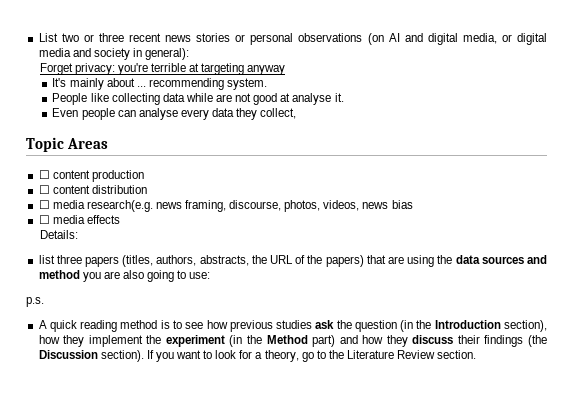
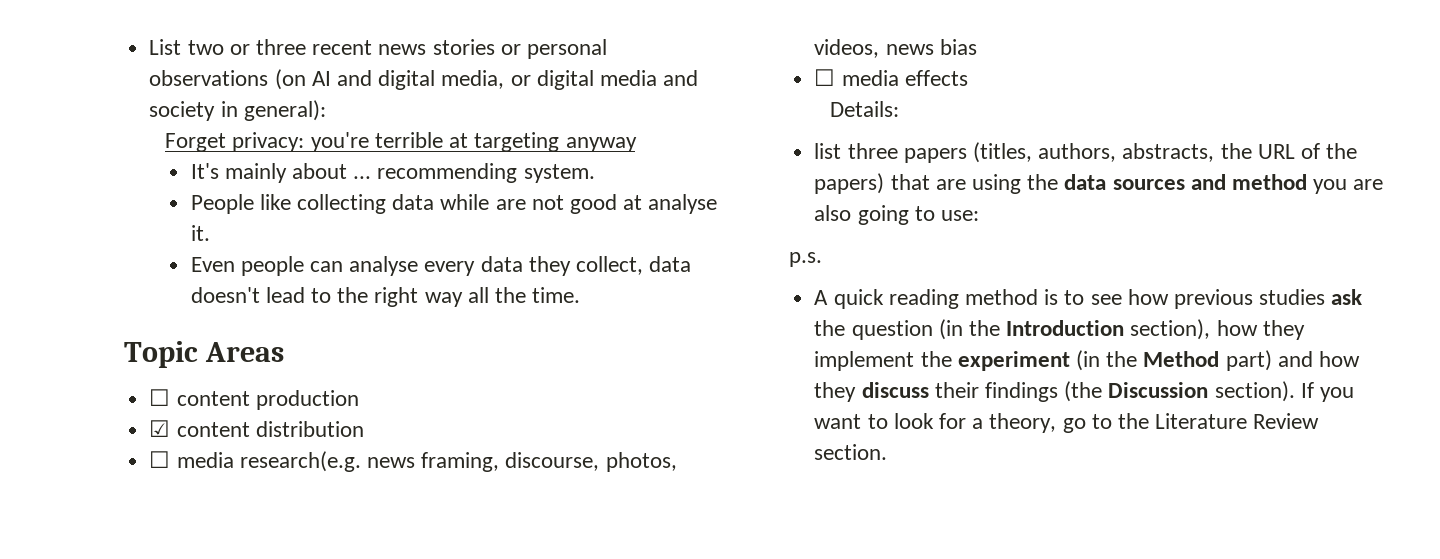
(297, 113) none -> [649,256,692,272] [190,287,581,307] data doesn't lead to the right way all the time.
[38,185,50,194] ☐ -> [149,420,171,437] ☑

